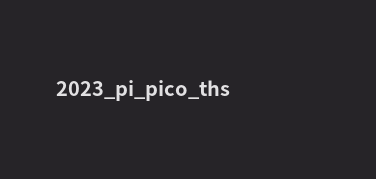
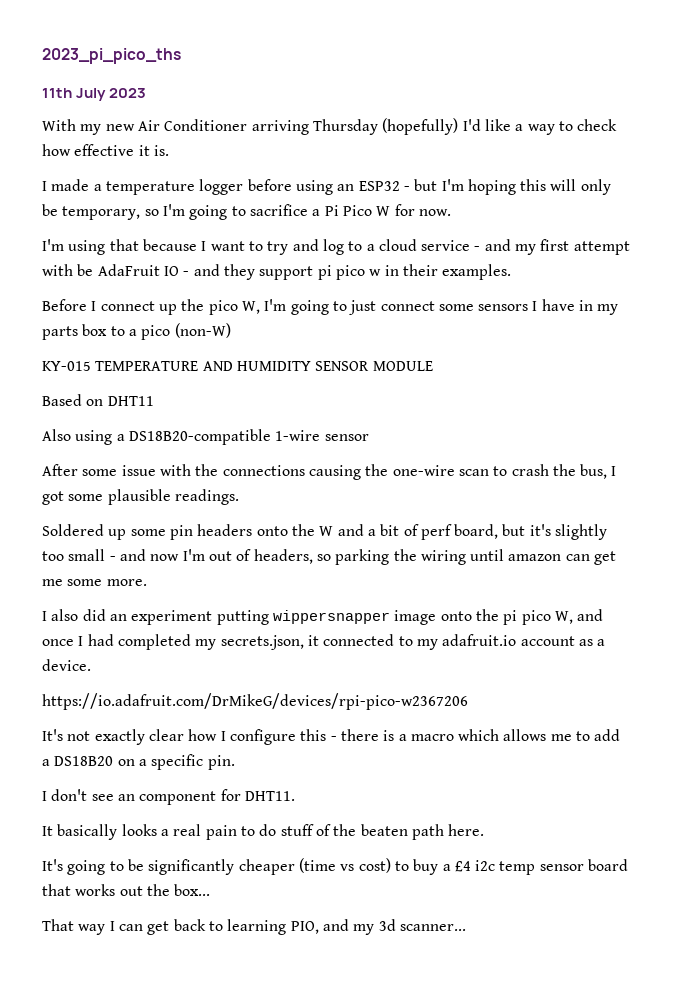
(230, 90) none -> [42,88,147,101] [42,118,618,135] [42,144,169,156] [42,179,611,195] [42,204,451,220] [42,239,630,255] [42,264,512,280] [42,299,619,315] [42,323,231,340] [42,361,433,371] [42,394,154,406] [42,429,369,445] [42,464,617,480] [42,489,239,505] [42,524,608,540] [42,549,617,565] [42,579,147,586] [42,609,604,625] [42,634,606,650] [42,659,91,671] [42,693,468,710] [42,729,621,745] [42,754,235,770] [42,789,295,805] [42,824,485,840] [42,858,629,875] [42,884,211,896] [42,919,466,935] // 11th July 2023 // With my new Air Conditioner arriving Thursday (hopefully) I'd like a way to check how effective it is. // I made a temperature logger before using an ESP32 - but I'm hoping this will only be temporary, so I'm going to sacrifice a Pi Pico W for now. // I'm using that because I want to try and log to a cloud service - and my first attempt with be AdaFruit IO - and they support pi pico w in their examples. // Before I connect up the pico W, I'm going to just connect some sensors I have in my parts box to a pico (non-W) // KY-015 TEMPERATURE AND HUMIDITY SENSOR MODULE // Based on DHT11 // Also using a DS18B20-compatible 1-wire sensor // After some issue with the connections causing the one-wire scan to crash the bus, I got some plausible readings. // Soldered up some pin headers onto the W and a bit of perf board, but it's slightly too small - and now I'm out of headers, so parking the wiring until amazon can get me some more. // I also did an experiment putting wippersnapper image onto the pi pico W, and once I had completed my secrets.json, it connected to my adafruit.io account as a device. // https://io.adafruit.com/DrMikeG/devices/rpi-pico-w2367206 // It's not exactly clear how I configure this - there is a macro which allows me to add a DS18B20 on a specific pin. // I don't see an component for DHT11. // It basically looks a real pain to do stuff of the beaten path here. // It's going to be significantly cheaper (time vs cost) to buy a £4 i2c temp sensor board that works out the box... // That way I can get back to learning PIO, and my 3d scanner...

